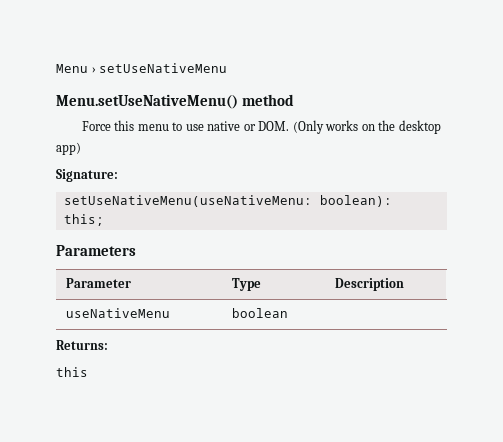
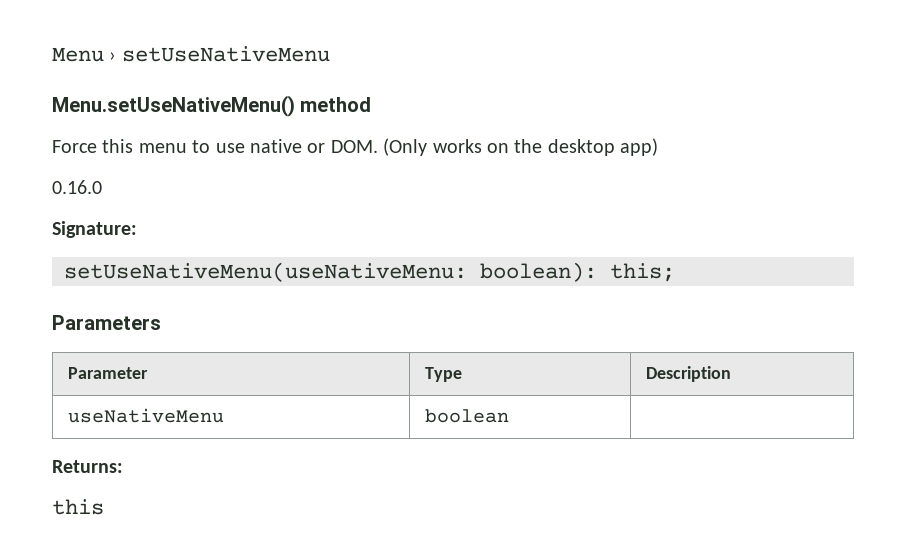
(81, 148) none -> [52,180,102,194] // 0.16.0

